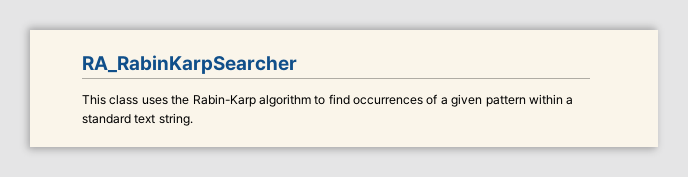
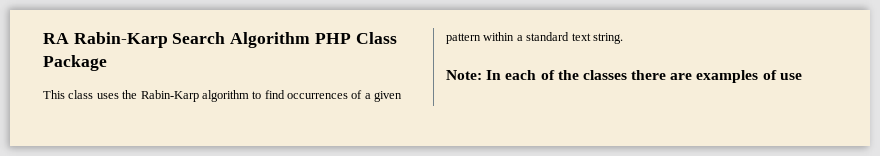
[82,55,297,74] RA_RabinKarpSearcher -> [43,32,397,48] [43,55,107,71] RA Rabin-Karp Search Algorithm PHP Class Package
(193, 119) none -> [446,70,802,83] // Note: In each of the classes there are examples of use

